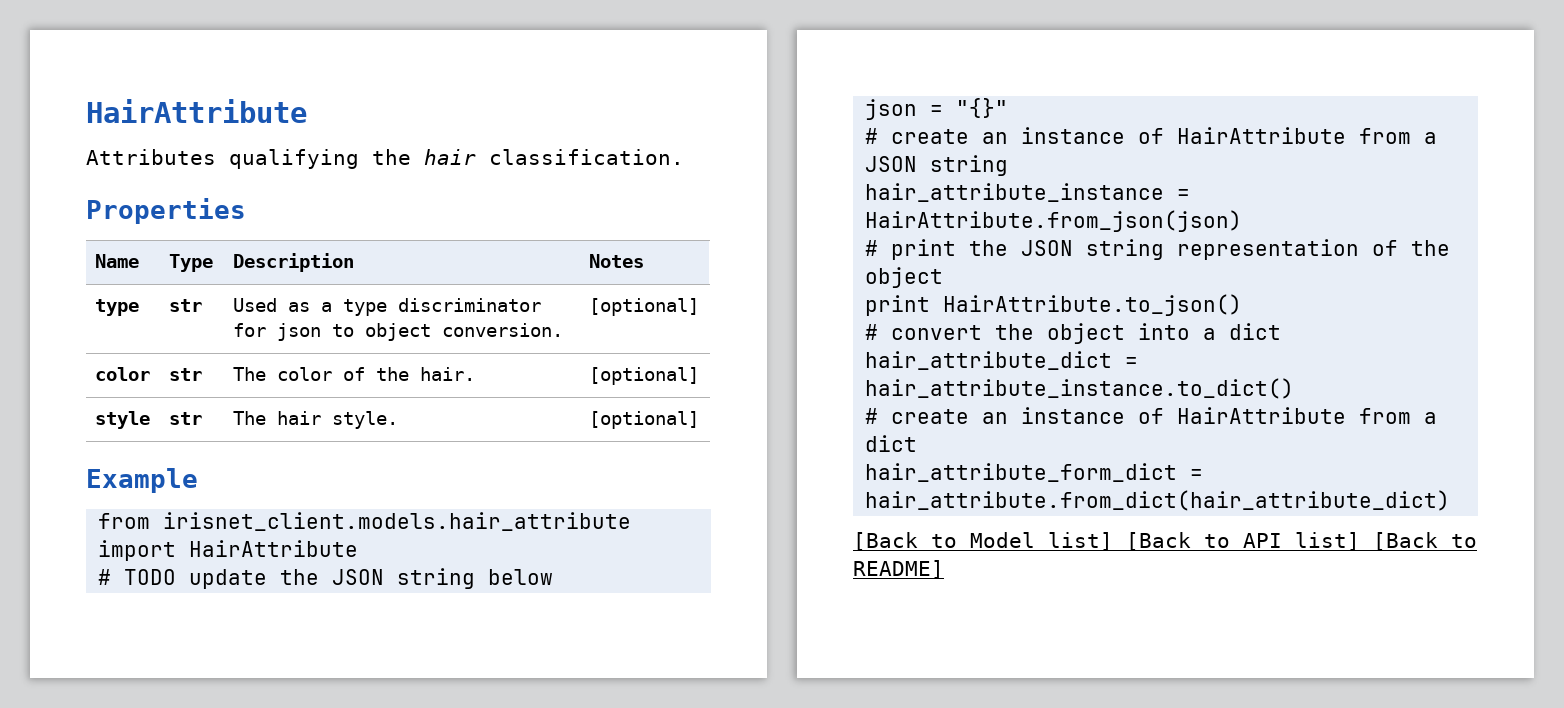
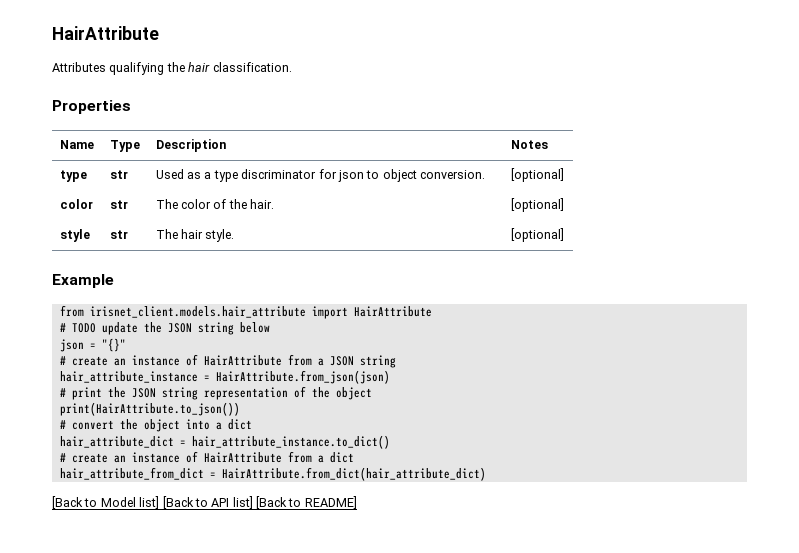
[865,294,1243,316] print HairAttribute.to_json() -> [59,402,240,416] print(HairAttribute.to_json())
[865,463,1204,482] [865,490,1451,511] hair_attribute_form_dict = hair_attribute.from_dict(hair_attribute_dict) -> [59,467,486,481] hair_attribute_from_dict = HairAttribute.from_dict(hair_attribute_dict)

